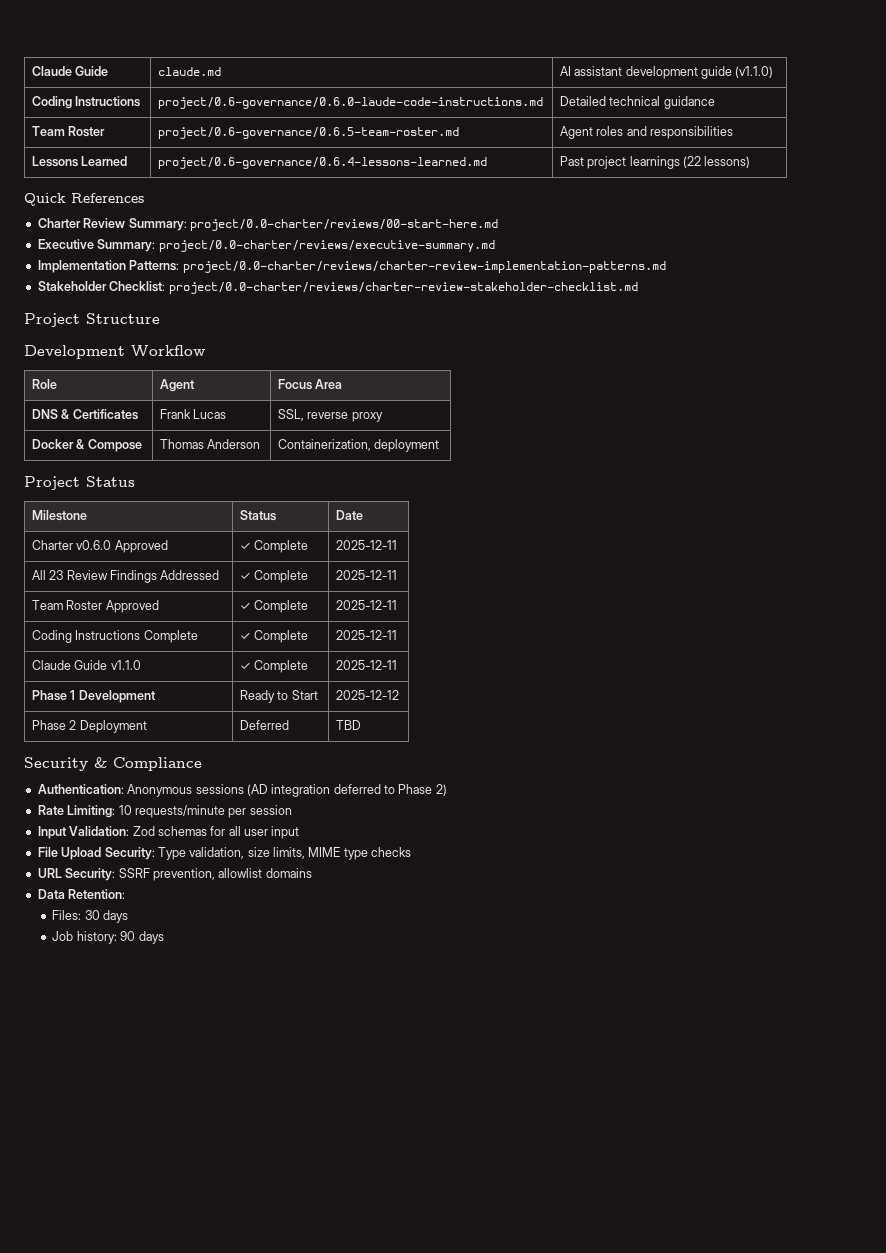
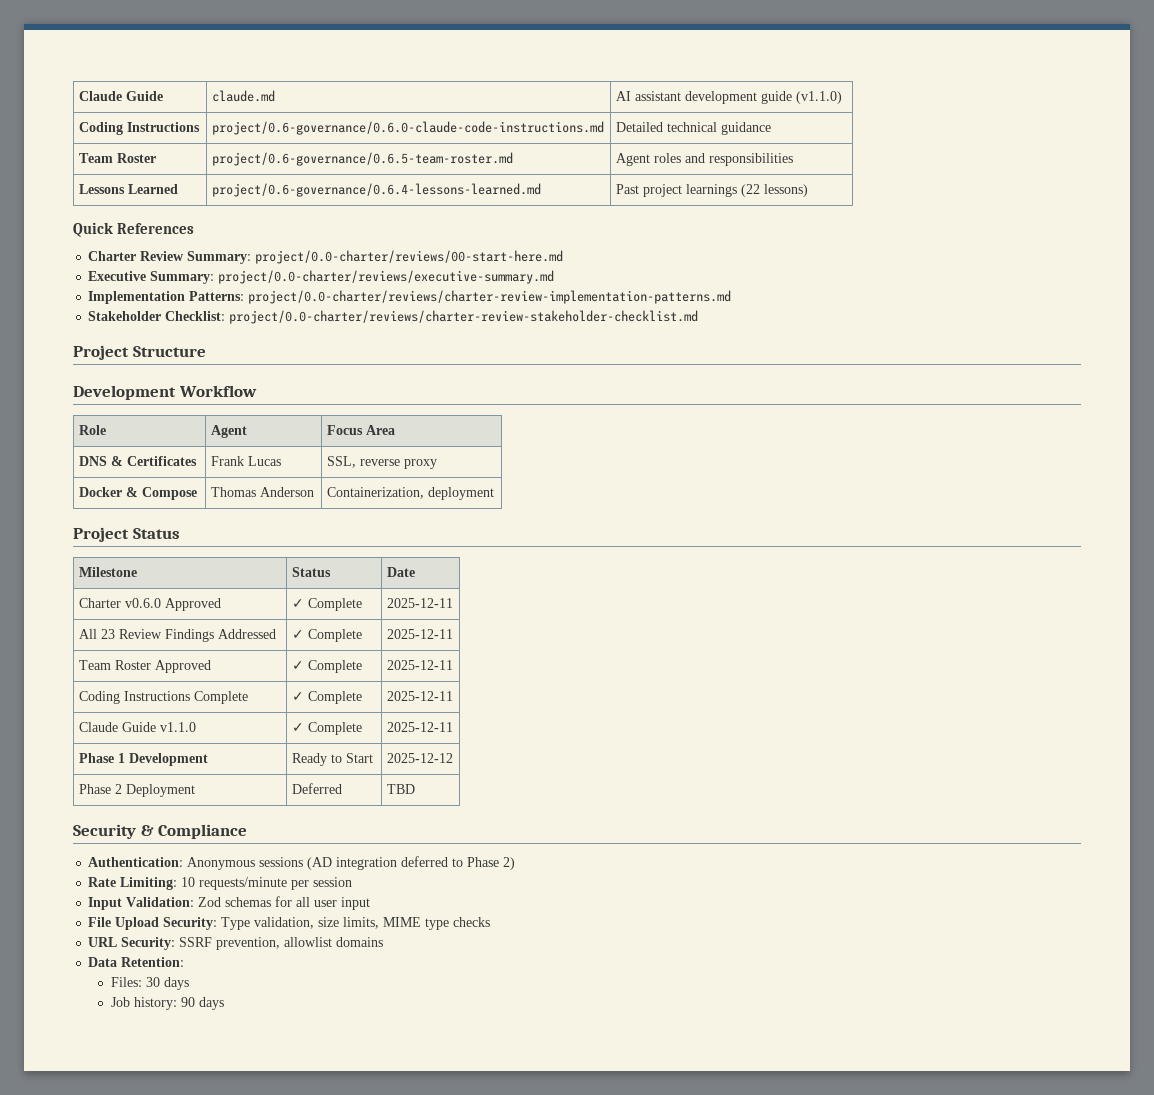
[157,97,543,109] project/0.6-governance/0.6.0-laude-code-instructions.md -> [211,121,604,135] project/0.6-governance/0.6.0-claude-code-instructions.md

